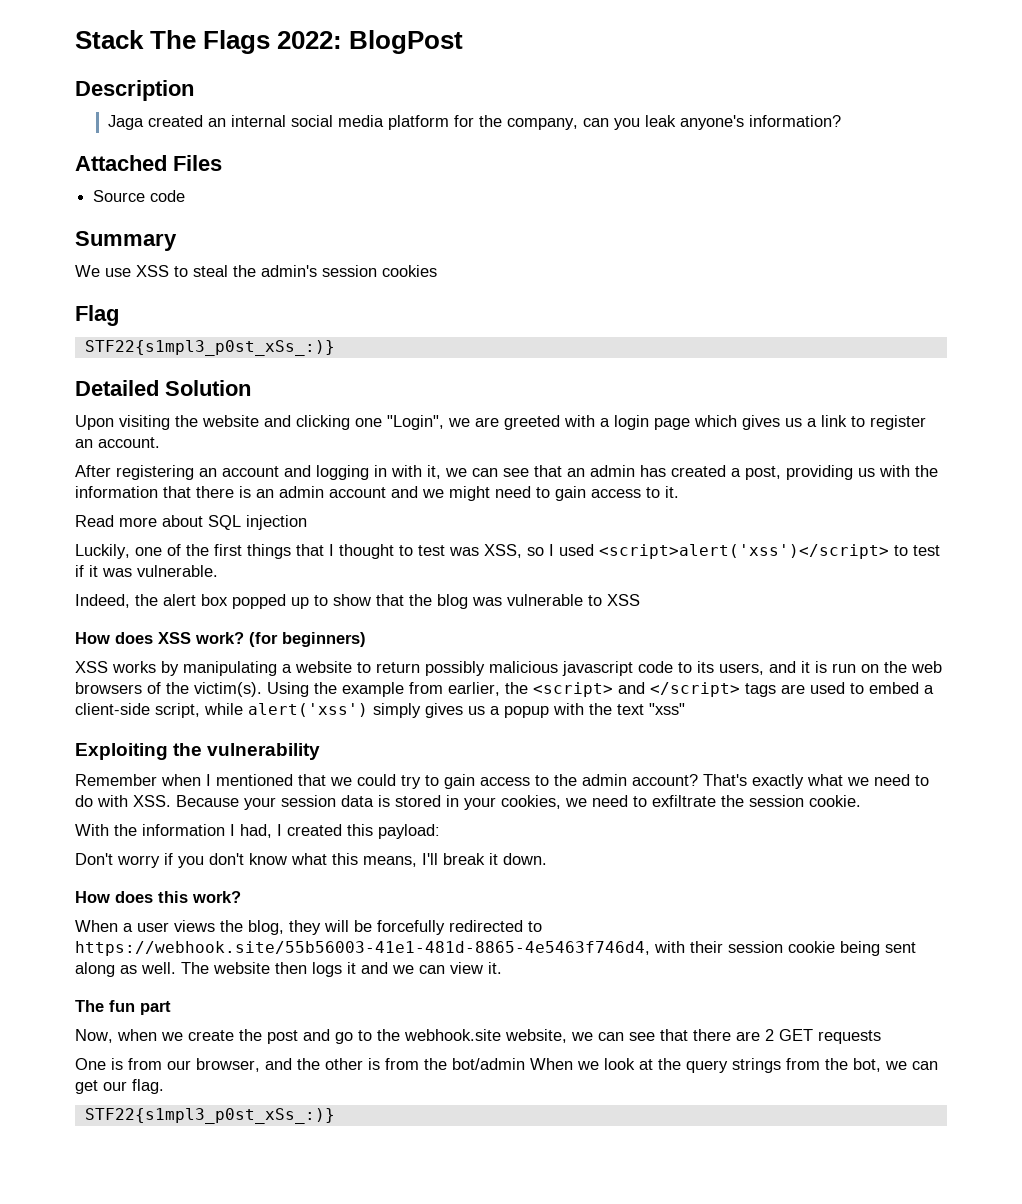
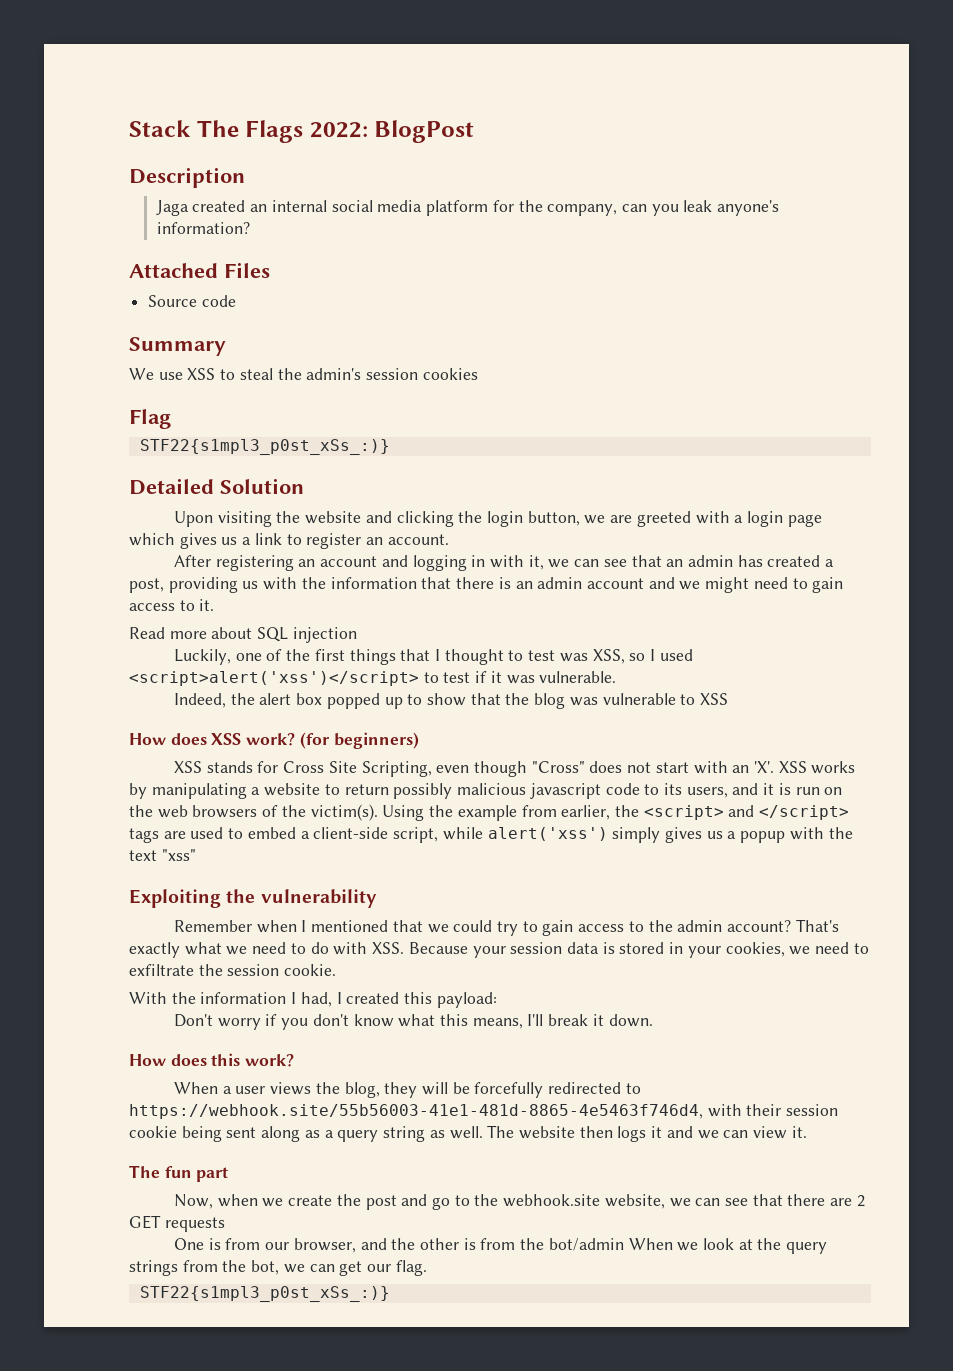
[355,415,444,430] one "Login", -> [458,511,580,527] the login button,
(108, 667) none -> [206,761,807,777] stands for Cross Site Scripting, even though "Cross" does not start with an 'X'. XSS
(137, 969) none -> [324,1126,445,1142] a query string as

